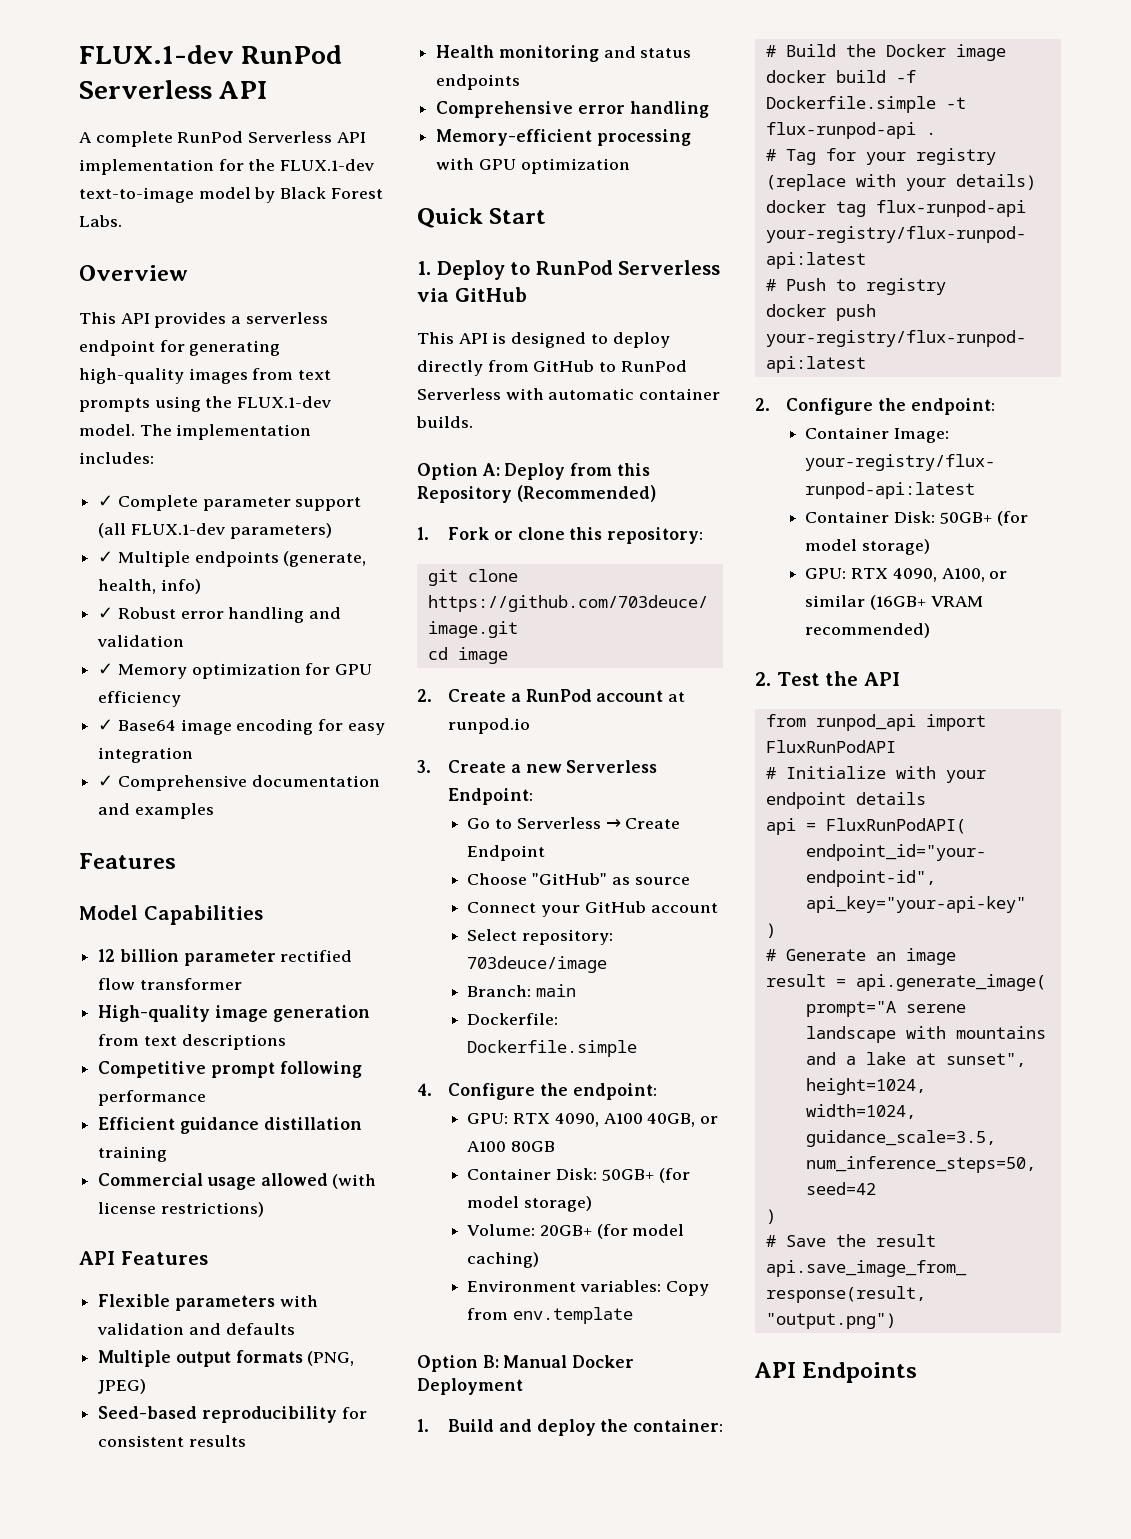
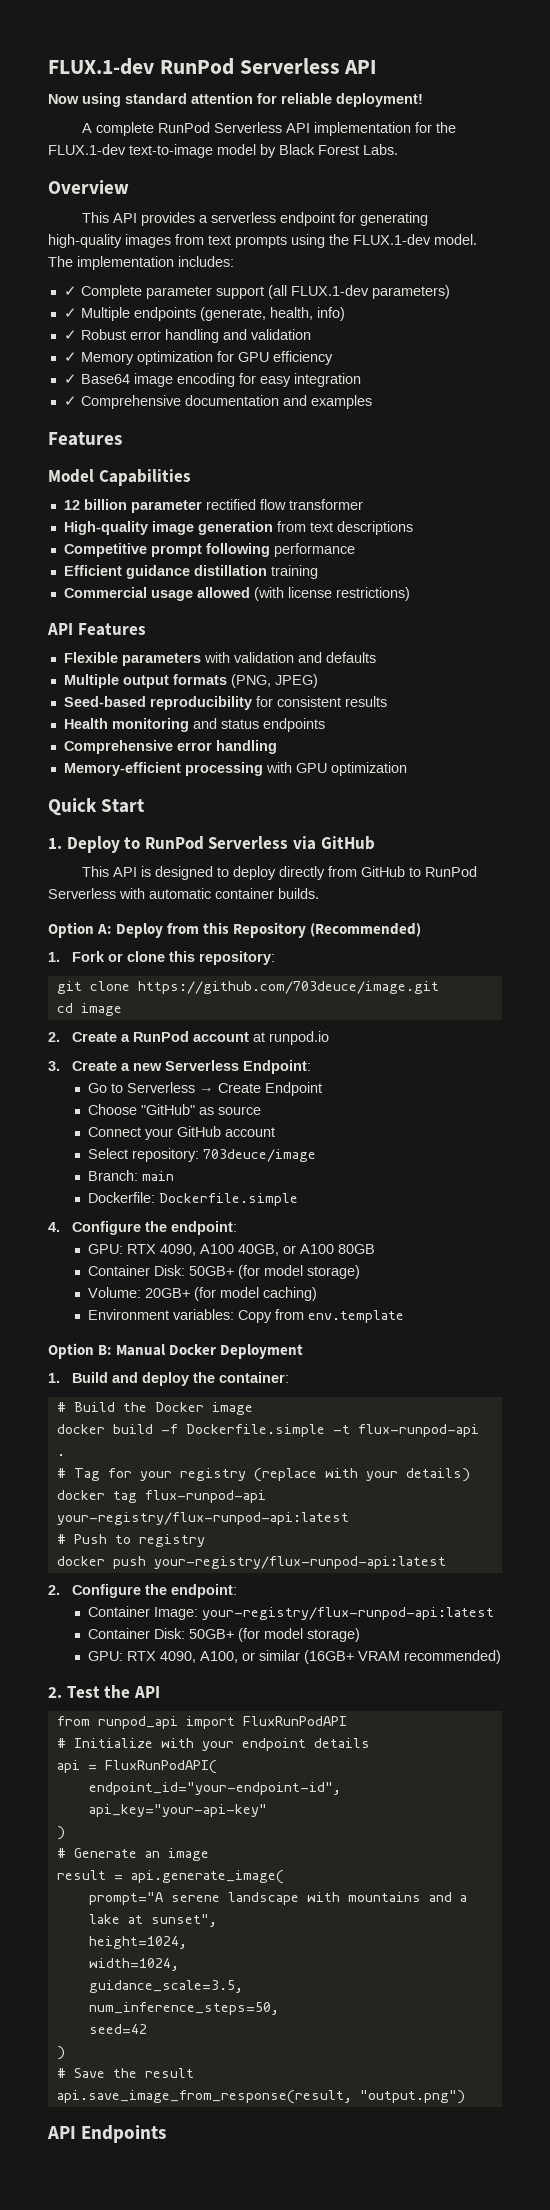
(268, 90) none -> [48,93,423,107] // Now using standard attention for reliable deployment!

